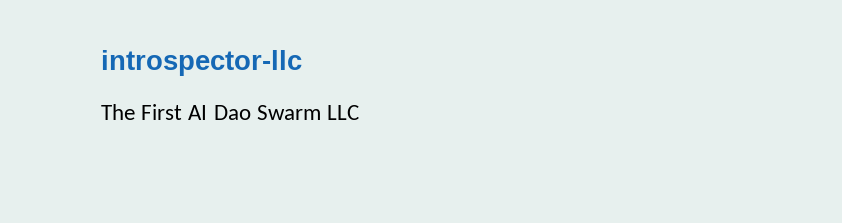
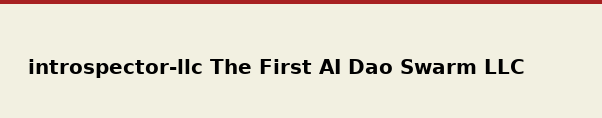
(302, 63) // -> (203, 68) none

